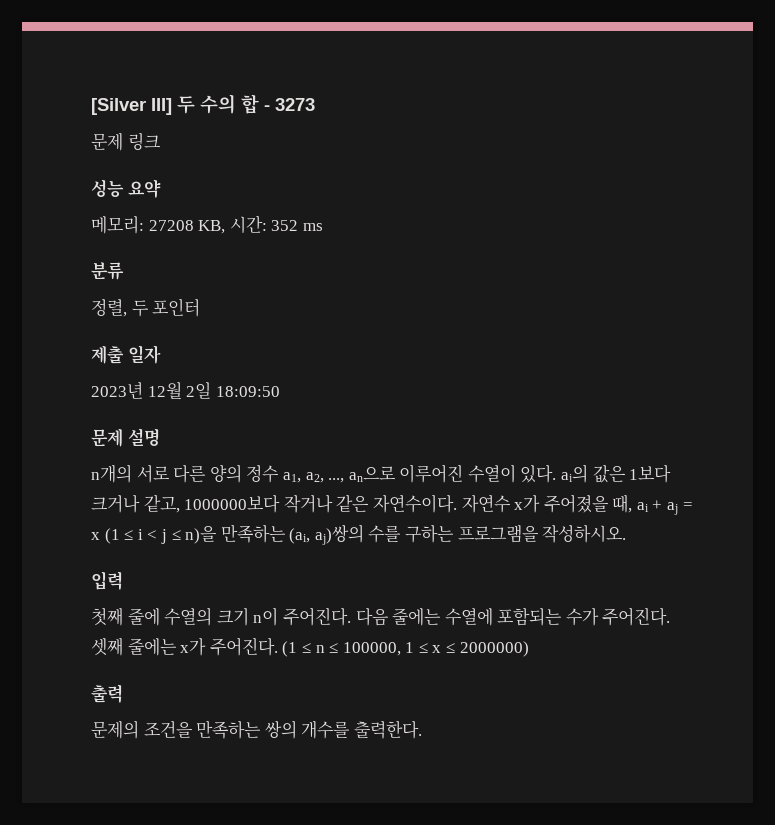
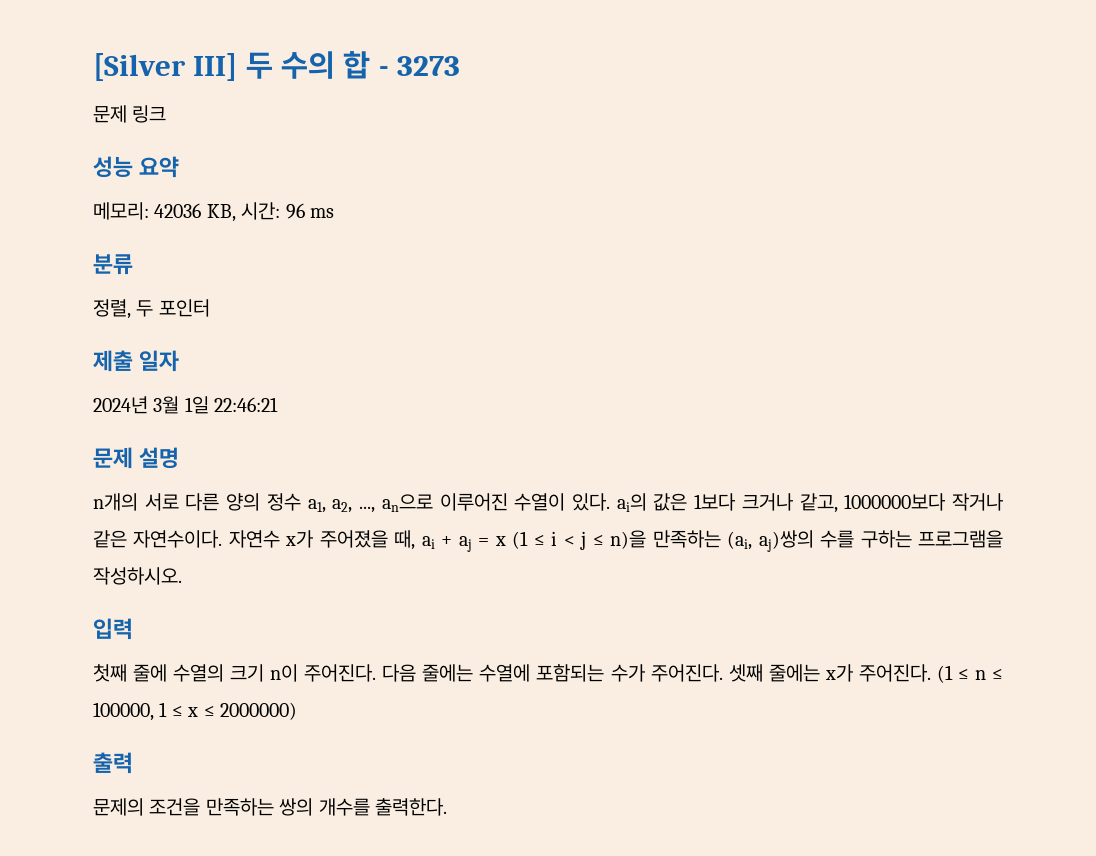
[148,220,194,231] 27208 -> [154,203,202,218] 42036
[271,220,299,231] 352 -> [285,203,305,219] 96
[91,382,280,399] 2023년 12월 2일 18:09:50 -> [93,396,279,414] 2024년 3월 1일 22:46:21

